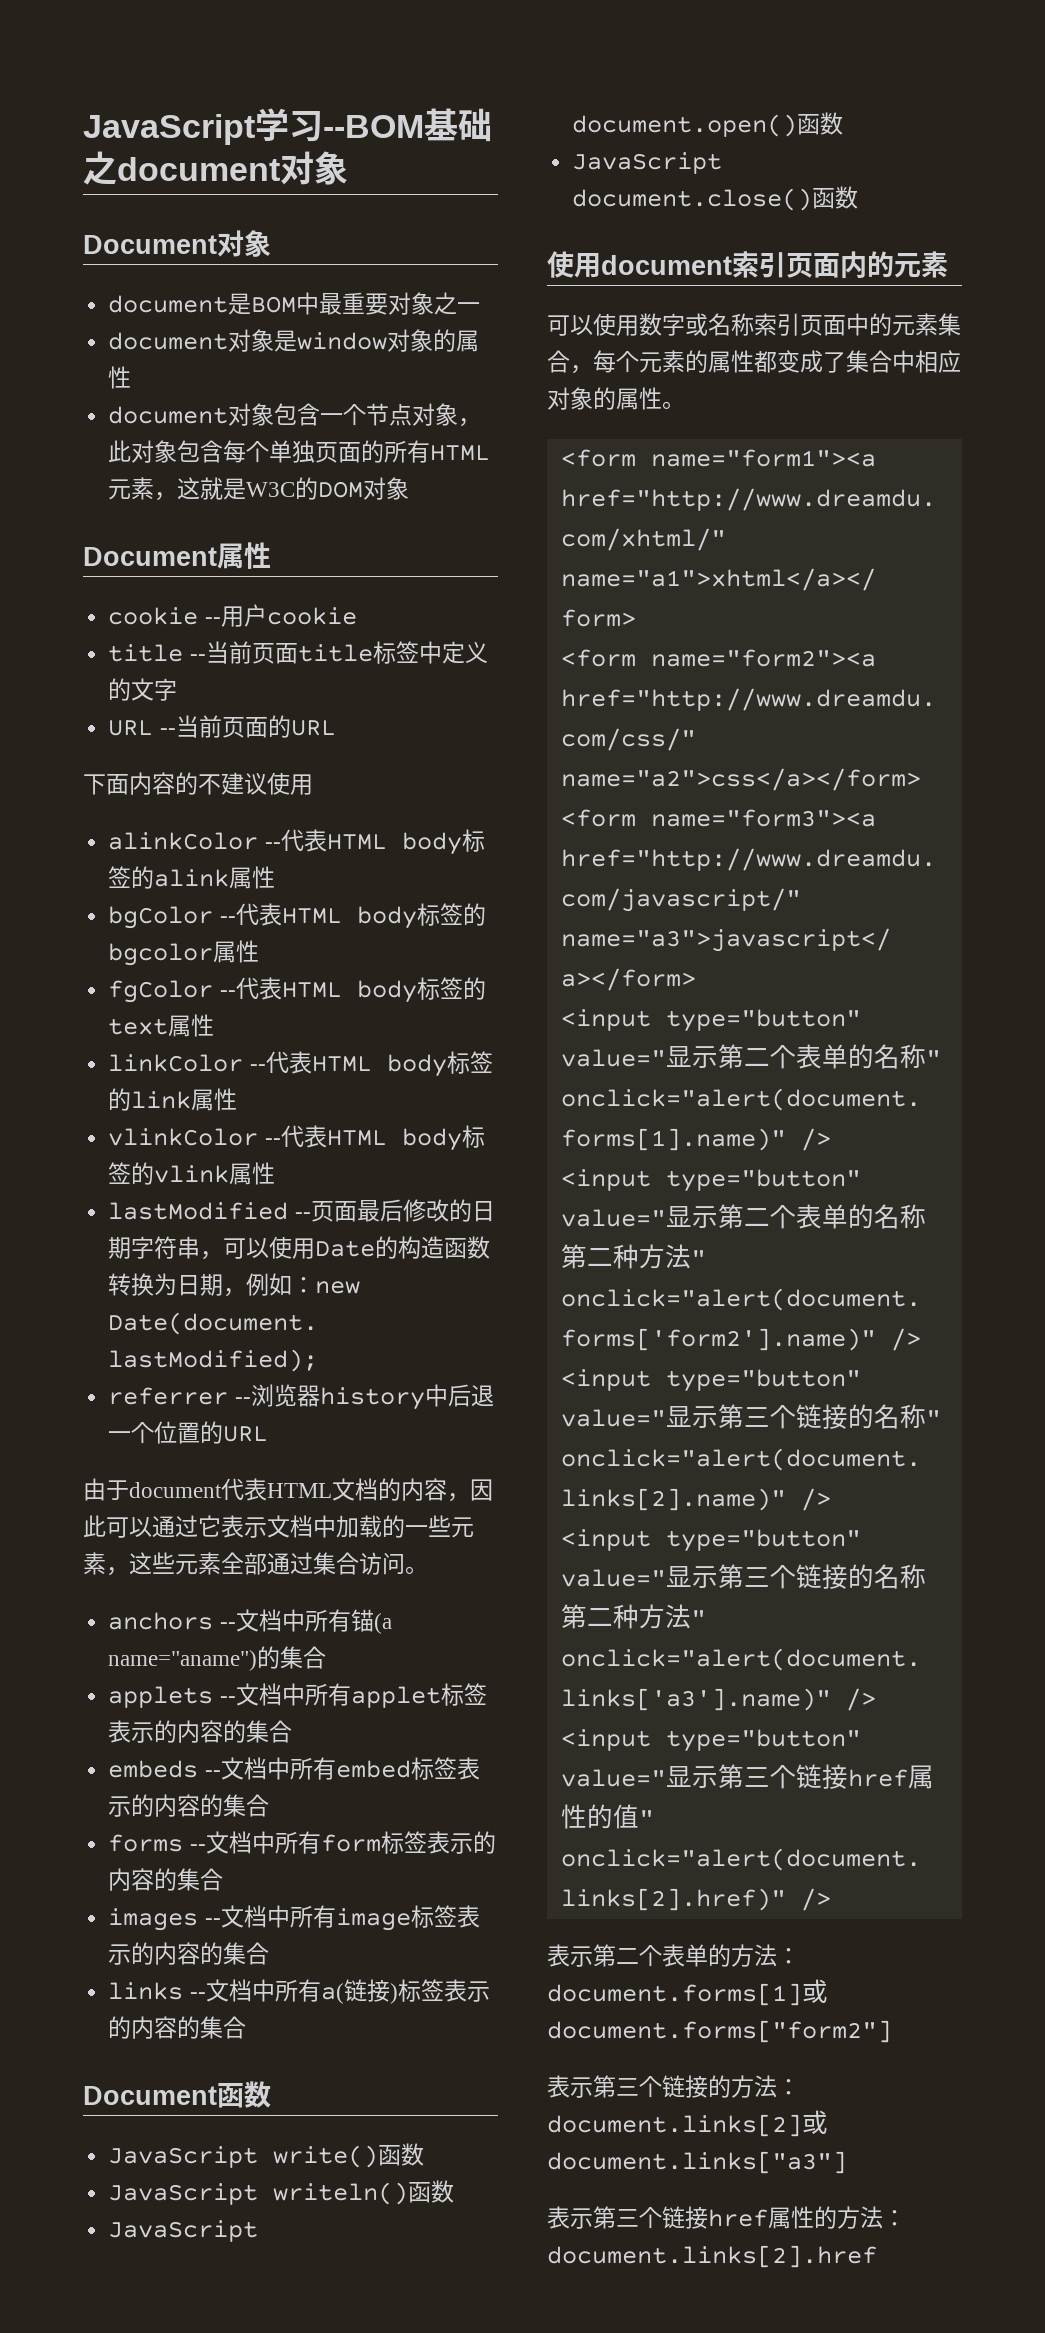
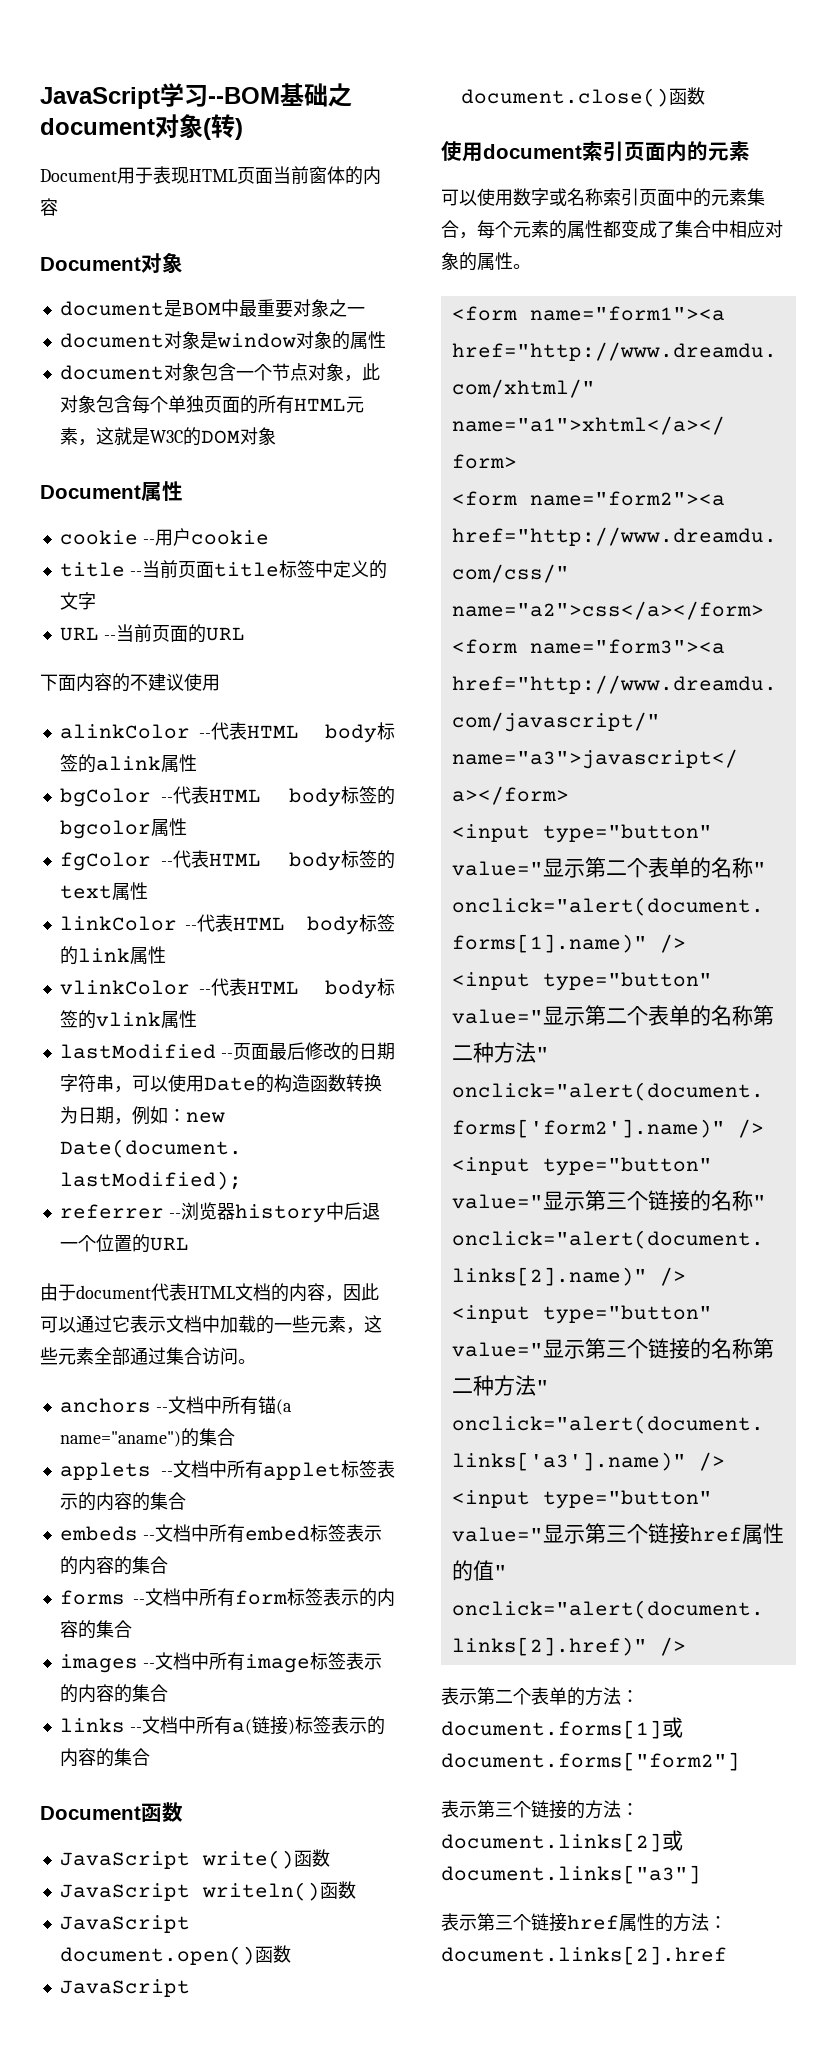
(348, 168) none -> [203,114,243,140] [40,166,381,185] [40,198,58,216] (转) // Document用于表现HTML页面当前窗体的内容

